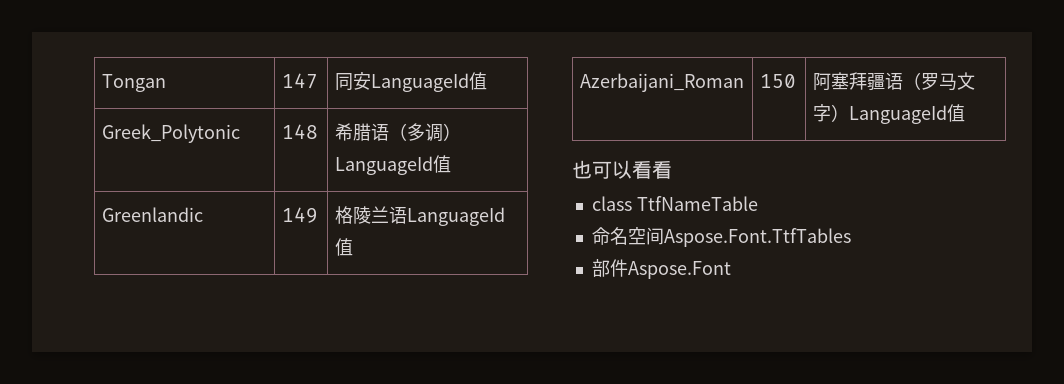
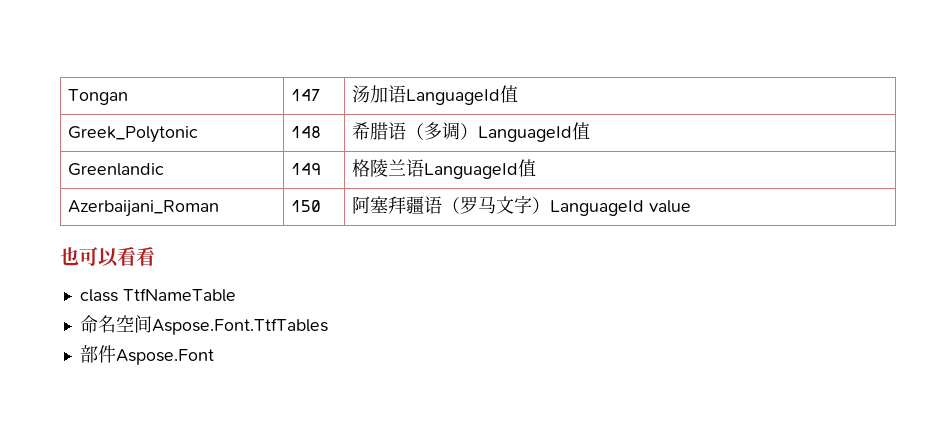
[334,72,371,91] 同安 -> [351,85,406,103] 汤加语
[946,104,965,122] 值 -> [648,200,691,213] value

